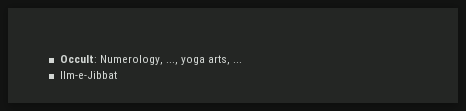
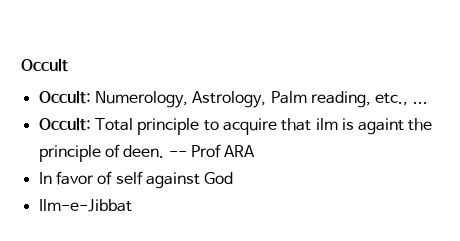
(59, 59) none -> [21,58,68,72] Occult //
[165,55,243,65] ..., yoga arts, ... -> [192,91,428,108] [38,117,433,135] [38,144,256,162] [38,171,234,189] Astrology, Palm reading, etc., ... // Occult: Total principle to acquire that ilm is againt the principle of deen. -- Prof ARA // In favor of self against God

